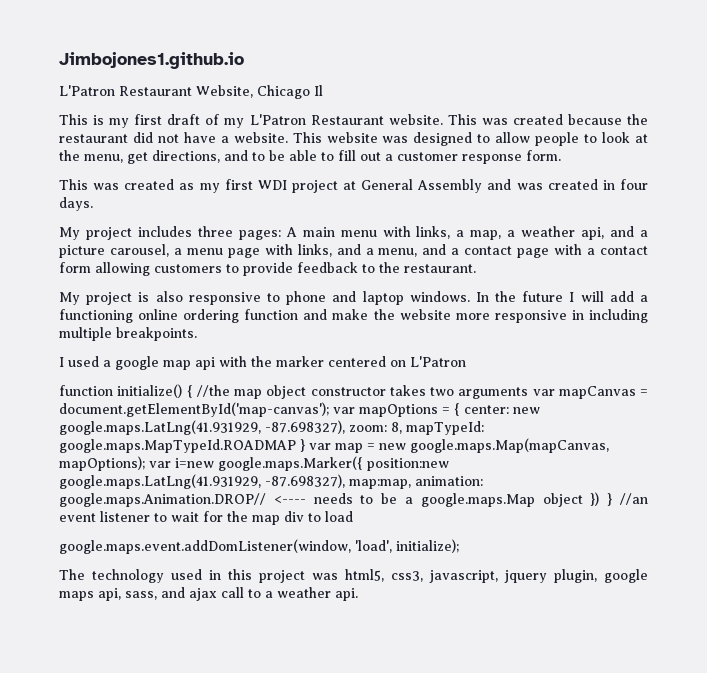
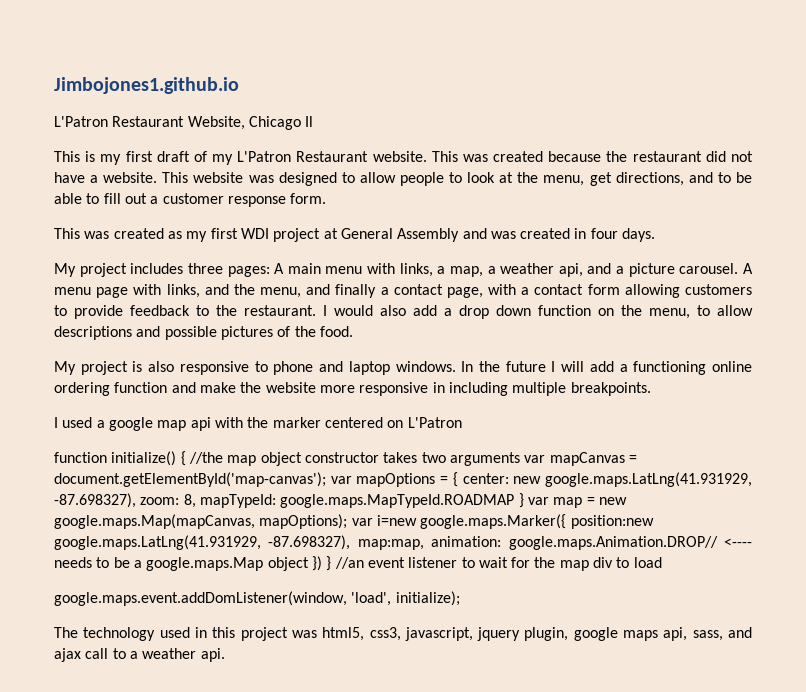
[109,244,182,257] carousel, a -> [679,263,754,274] carousel. A
[365,248,374,255] a -> [233,284,255,295] the
[451,246,550,258] a contact page -> [335,284,483,298] finally a contact page,
(476, 268) none -> [323,305,753,319] [54,326,353,340] I would also add a drop down function on the menu, to allow descriptions and possible pictures of the food.

